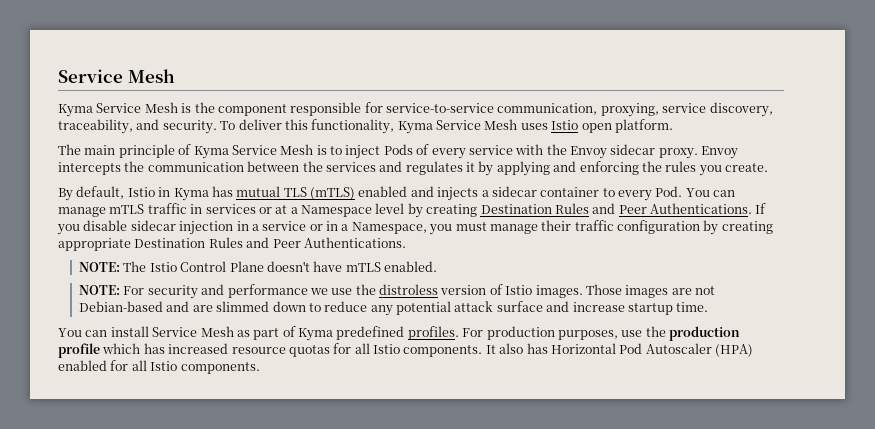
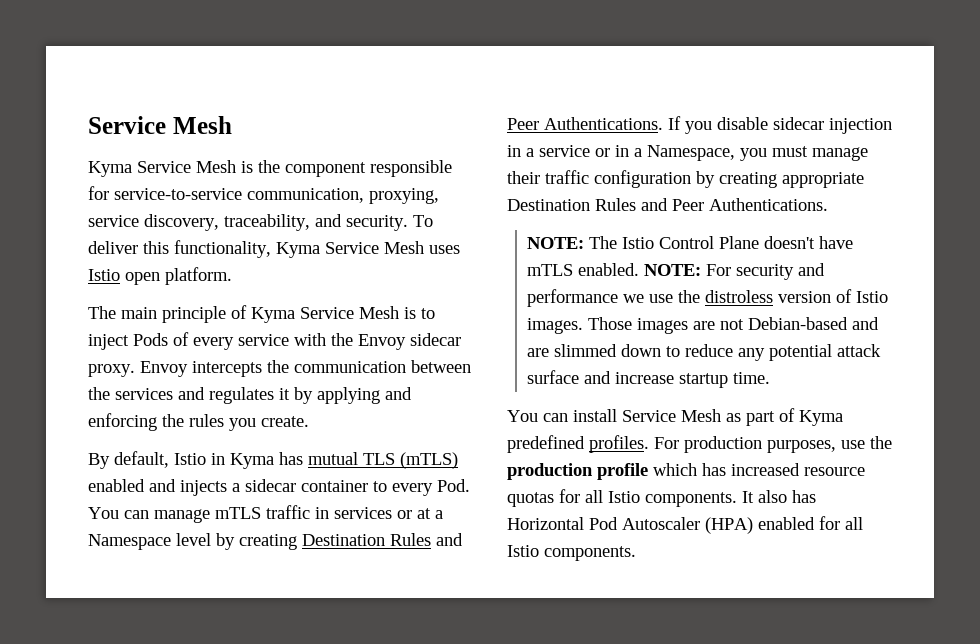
(438, 266) // -> (640, 269) none

